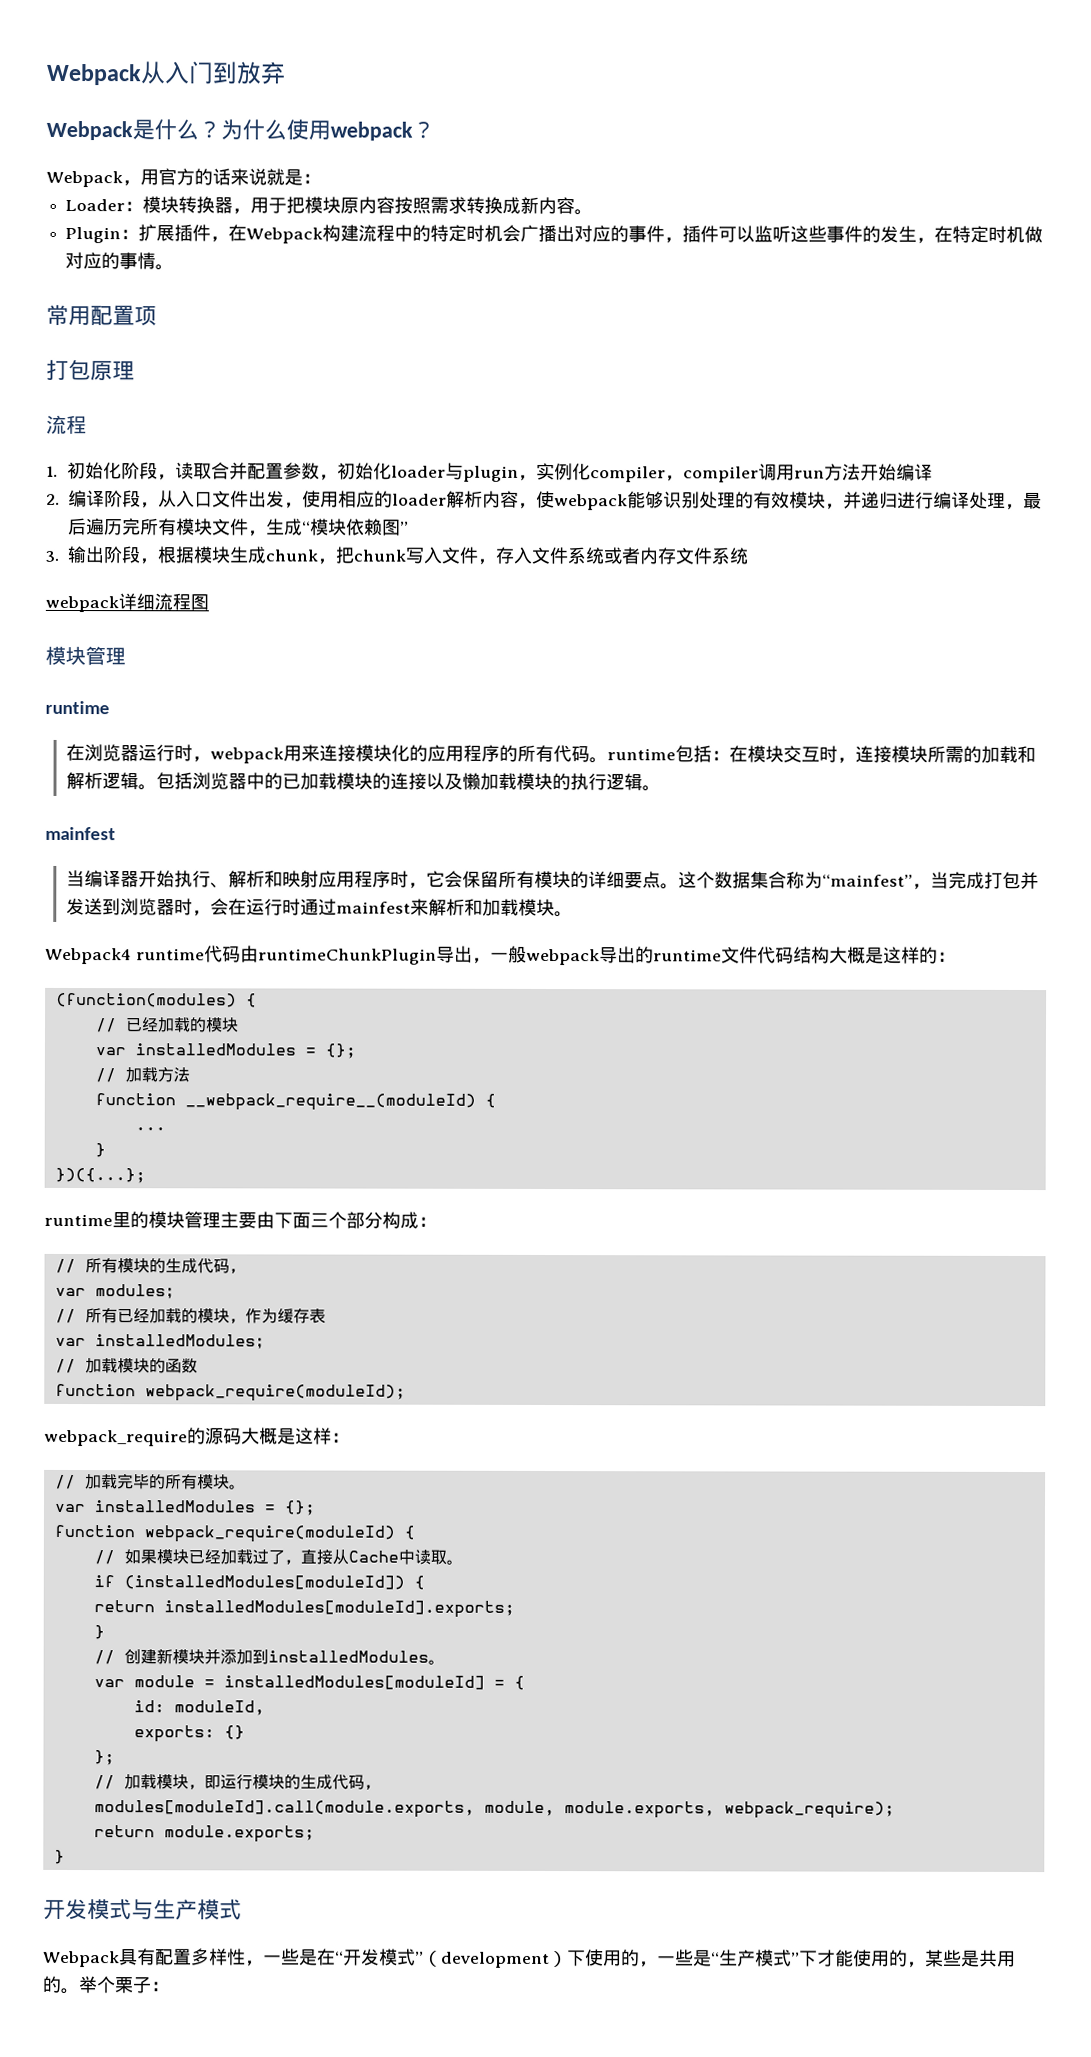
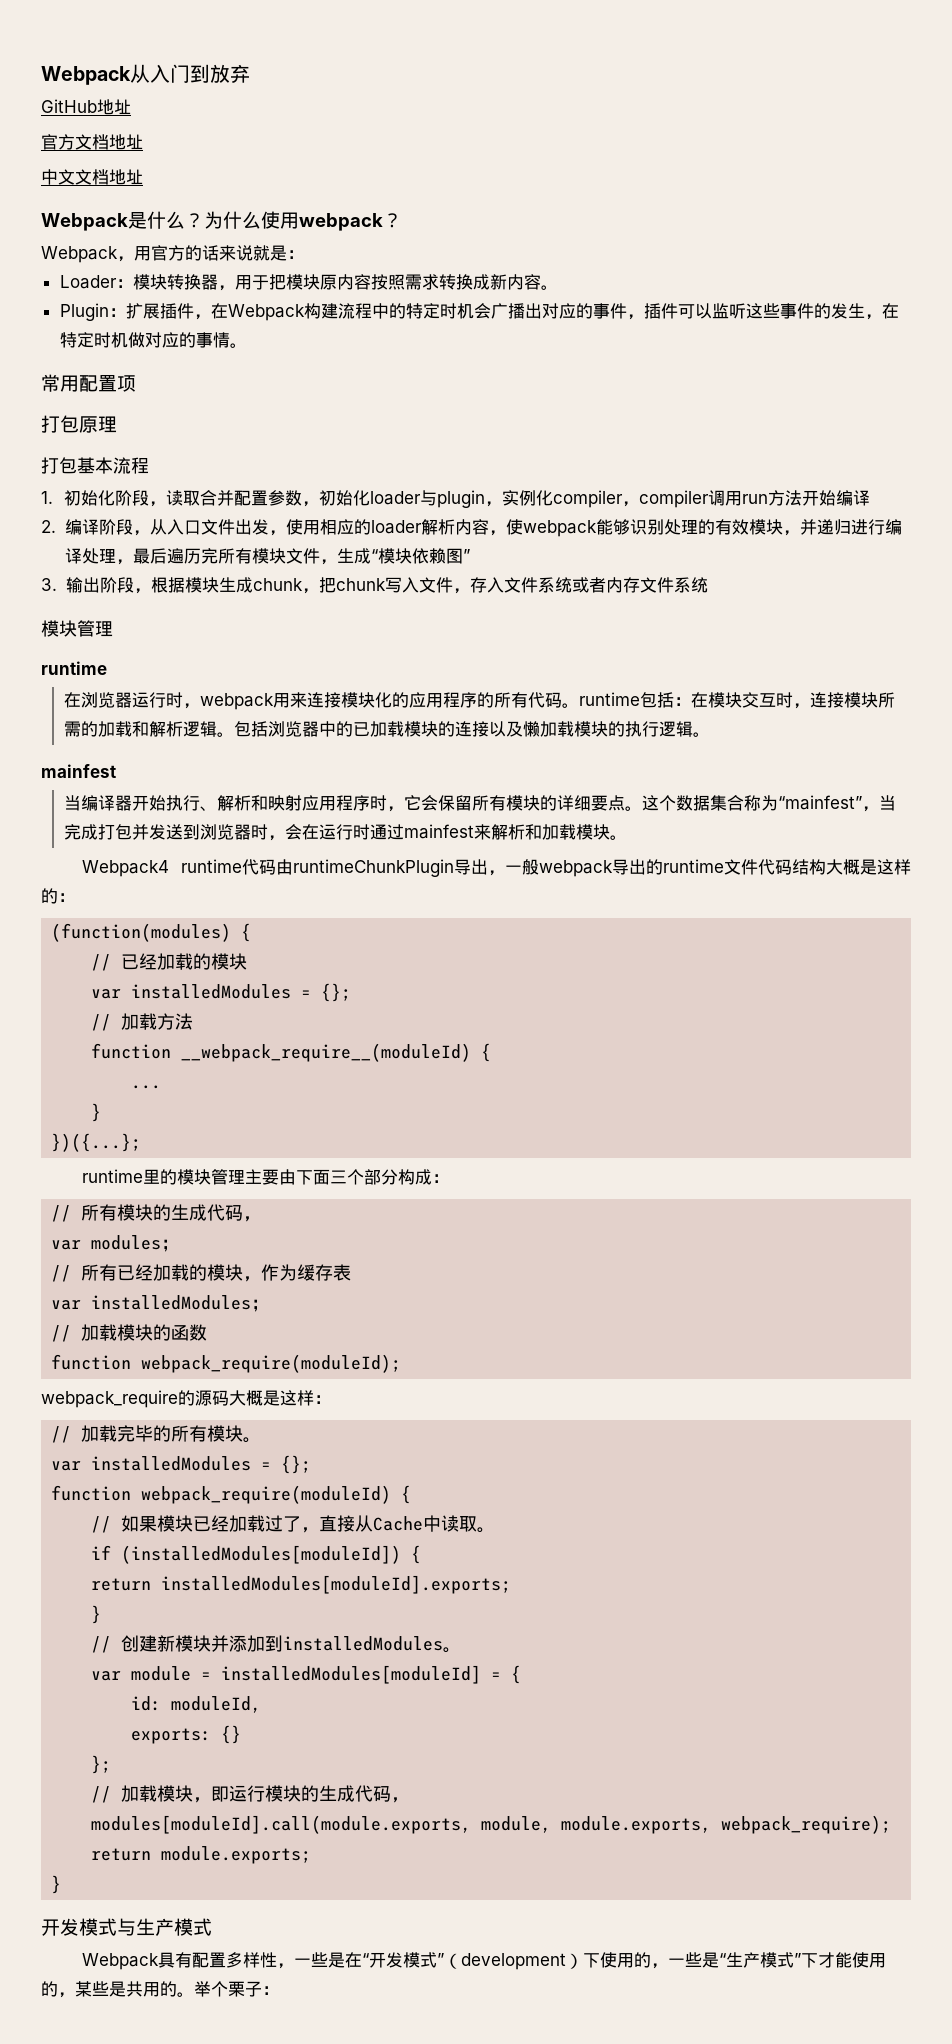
(286, 73) none -> [41,99,131,115] [41,134,143,150] [41,169,143,185] // GitHub地址 // 官方文档地址 // 中文文档地址
(135, 371) none -> [41,457,113,474] 打包基本
[45,593,209,613] // webpack详细流程图 -> (708, 585) none

